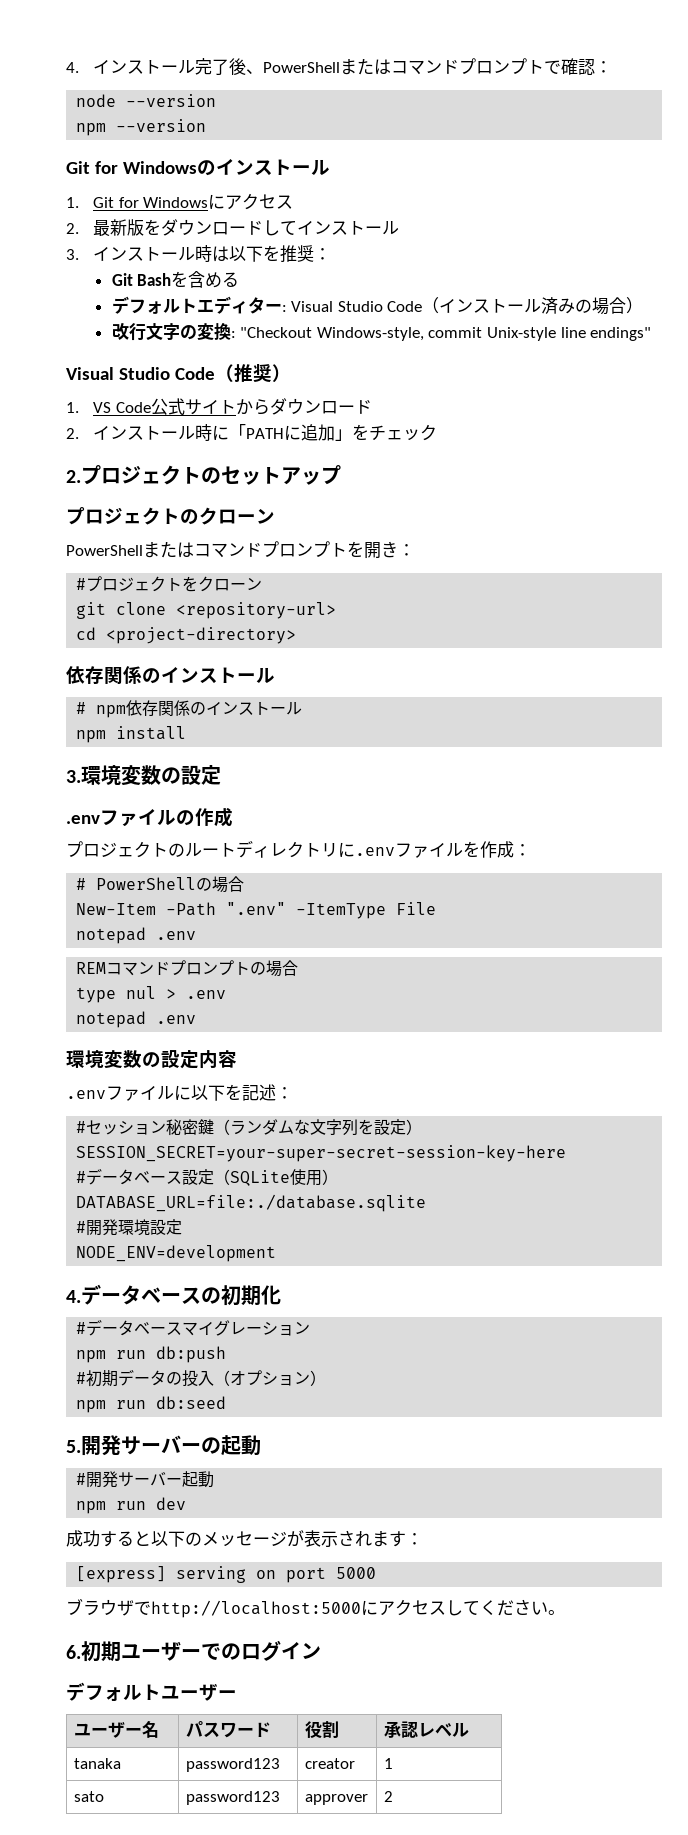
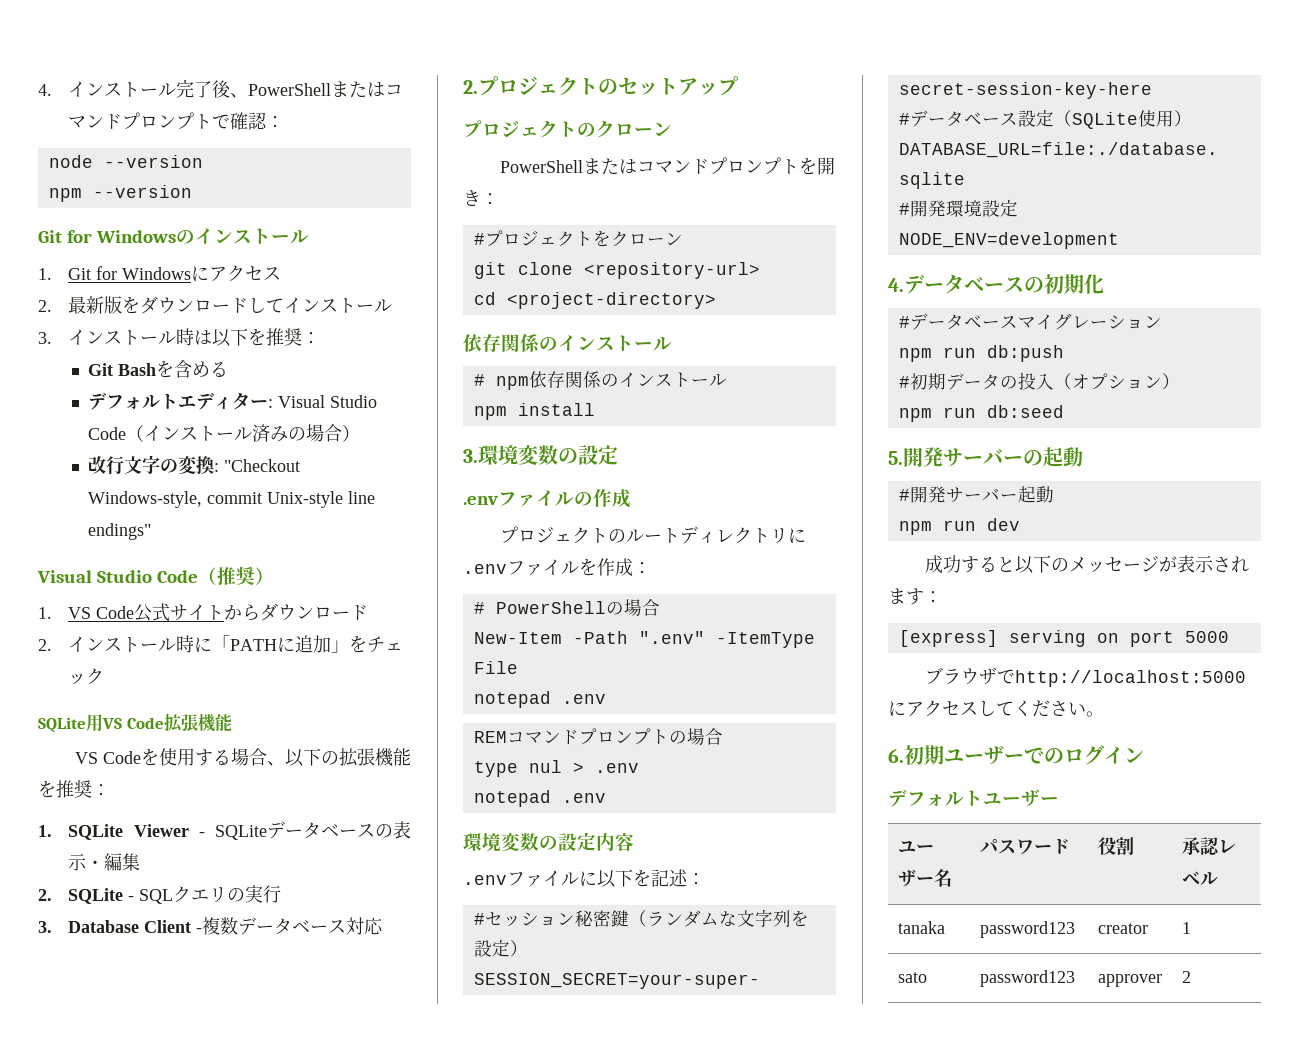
(437, 432) none -> [38,713,232,733] [74,748,411,767] [38,780,110,798] [38,821,411,840] [68,853,141,871] [38,885,282,904] [38,917,384,935] // SQLite用VS Code拡張機能 // VS Codeを使用する場合、以下の拡張機能を推奨： // 1. SQLite Viewer - SQLiteデータベースの表示・編集 // 2. SQLite - SQLクエリの実行 // 3. Database Client -複数データベース対応

